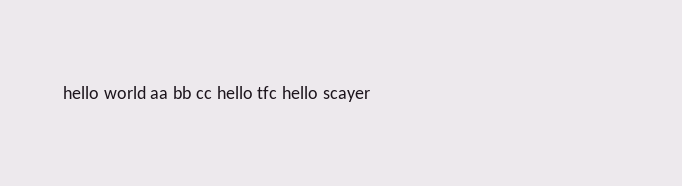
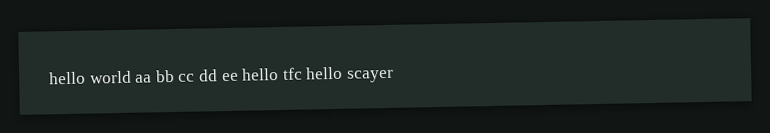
(212, 94) none -> [198,69,239,82] dd ee

